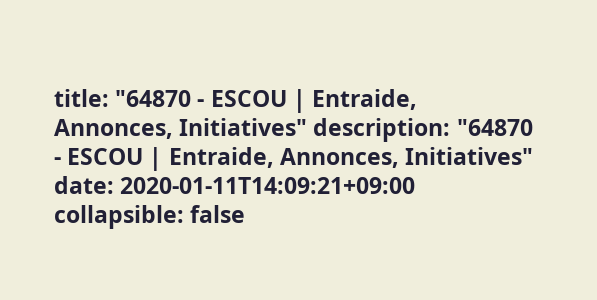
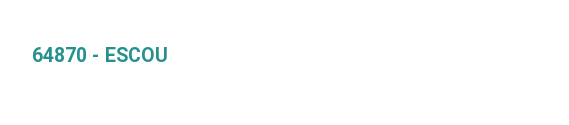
[54,89,418,113] [54,118,533,142] [54,147,534,171] [54,176,416,194] [54,205,246,229] title: "64870 - ESCOU | Entraide, Annonces, Initiatives" description: "64870 - ESCOU | Entraide, Annonces, Initiatives" date: 2020-01-11T14:09:21+09:00 collapsible: false -> [32,47,168,62] 64870 - ESCOU

